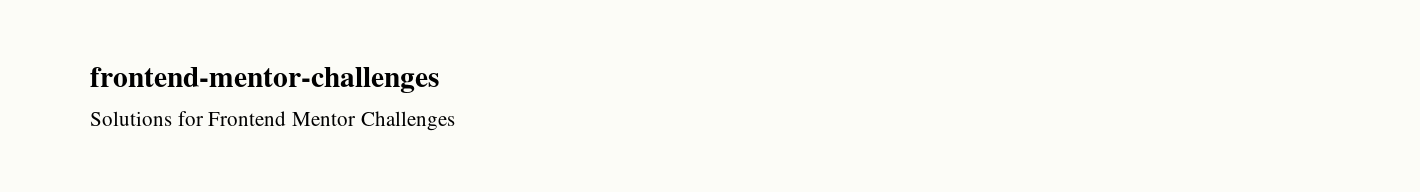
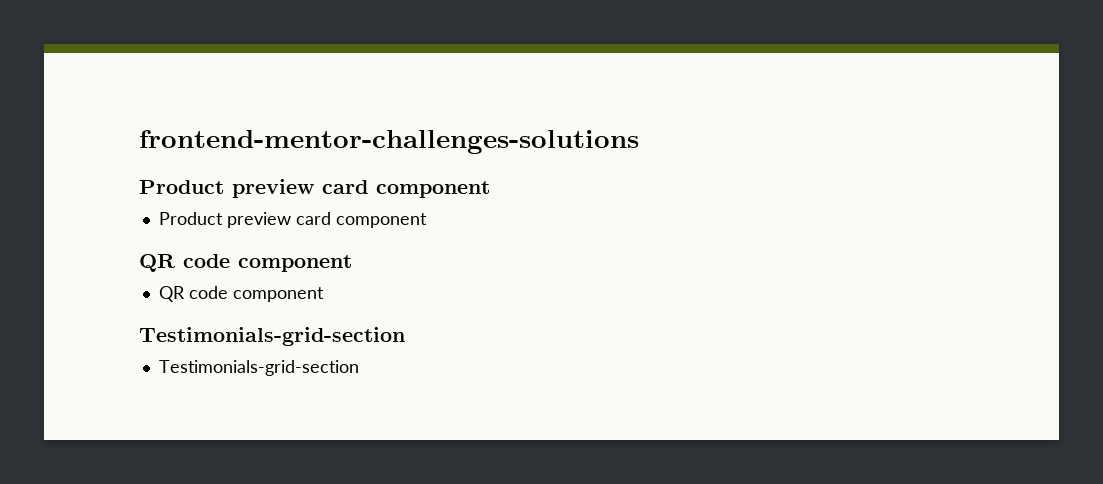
[90,67,439,93] [90,111,455,131] frontend-mentor-challenges // Solutions for Frontend Mentor Challenges -> [139,130,639,154] [139,179,490,198] [158,212,427,228] [139,254,352,272] [158,286,324,302] [139,327,405,346] [158,360,359,376] frontend-mentor-challenges-solutions // Product preview card component // Product preview card component // QR code component // QR code component // Testimonials-grid-section // Testimonials-grid-section

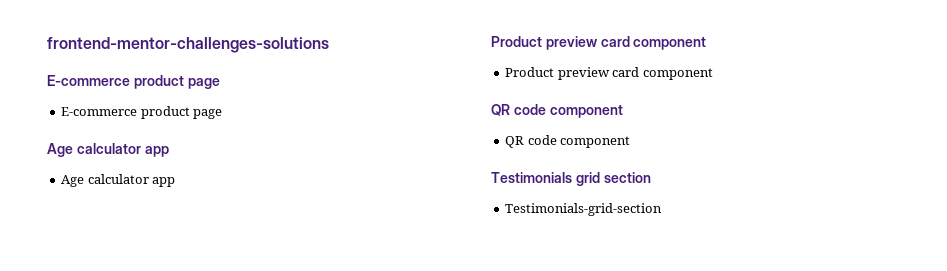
(639, 142) none -> [47,75,220,89] [61,106,223,119] [47,143,169,157] [61,174,176,187] // E-commerce product page // E-commerce product page // Age calculator app // Age calculator app
[139,327,405,346] Testimonials-grid-section -> [491,172,651,186] Testimonials grid section

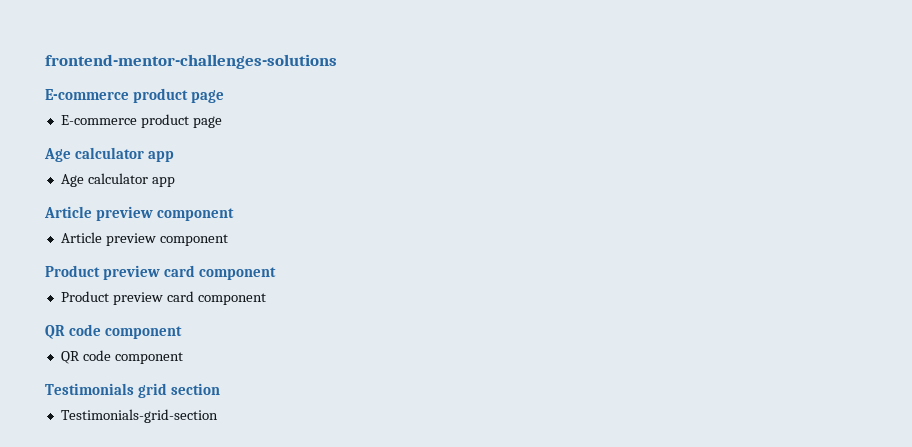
(176, 182) none -> [44,206,235,221] [60,232,228,246] // Article preview component // Article preview component

